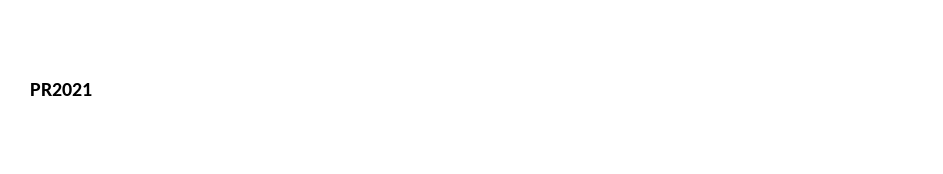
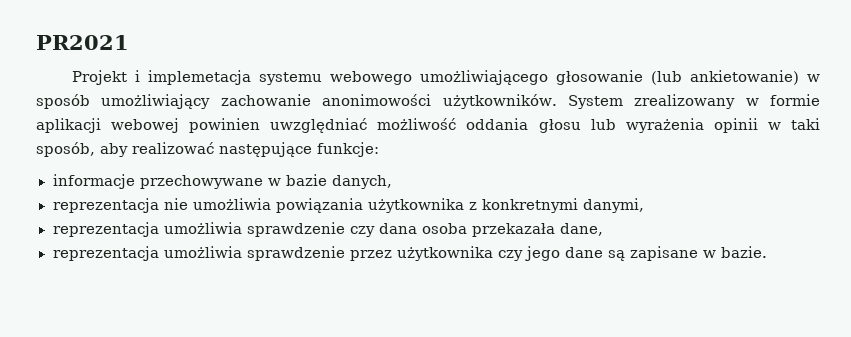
(92, 89) none -> [72,70,820,85] [36,94,820,109] [36,118,821,133] [36,142,379,157] [52,174,392,189] [52,198,644,213] [52,222,603,237] [52,246,767,261] // Projekt i implemetacja systemu webowego umożliwiającego głosowanie (lub ankietowanie) w sposób umożliwiający zachowanie anonimowości użytkowników. System zrealizowany w formie aplikacji webowej powinien uwzględniać możliwość oddania głosu lub wyrażenia opinii w taki sposób, aby realizować następujące funkcje: // informacje przechowywane w bazie danych, // reprezentacja nie umożliwia powiązania użytkownika z konkretnymi danymi, // reprezentacja umożliwia sprawdzenie czy dana osoba przekazała dane, // reprezentacja umożliwia sprawdzenie przez użytkownika czy jego dane są zapisane w bazie.

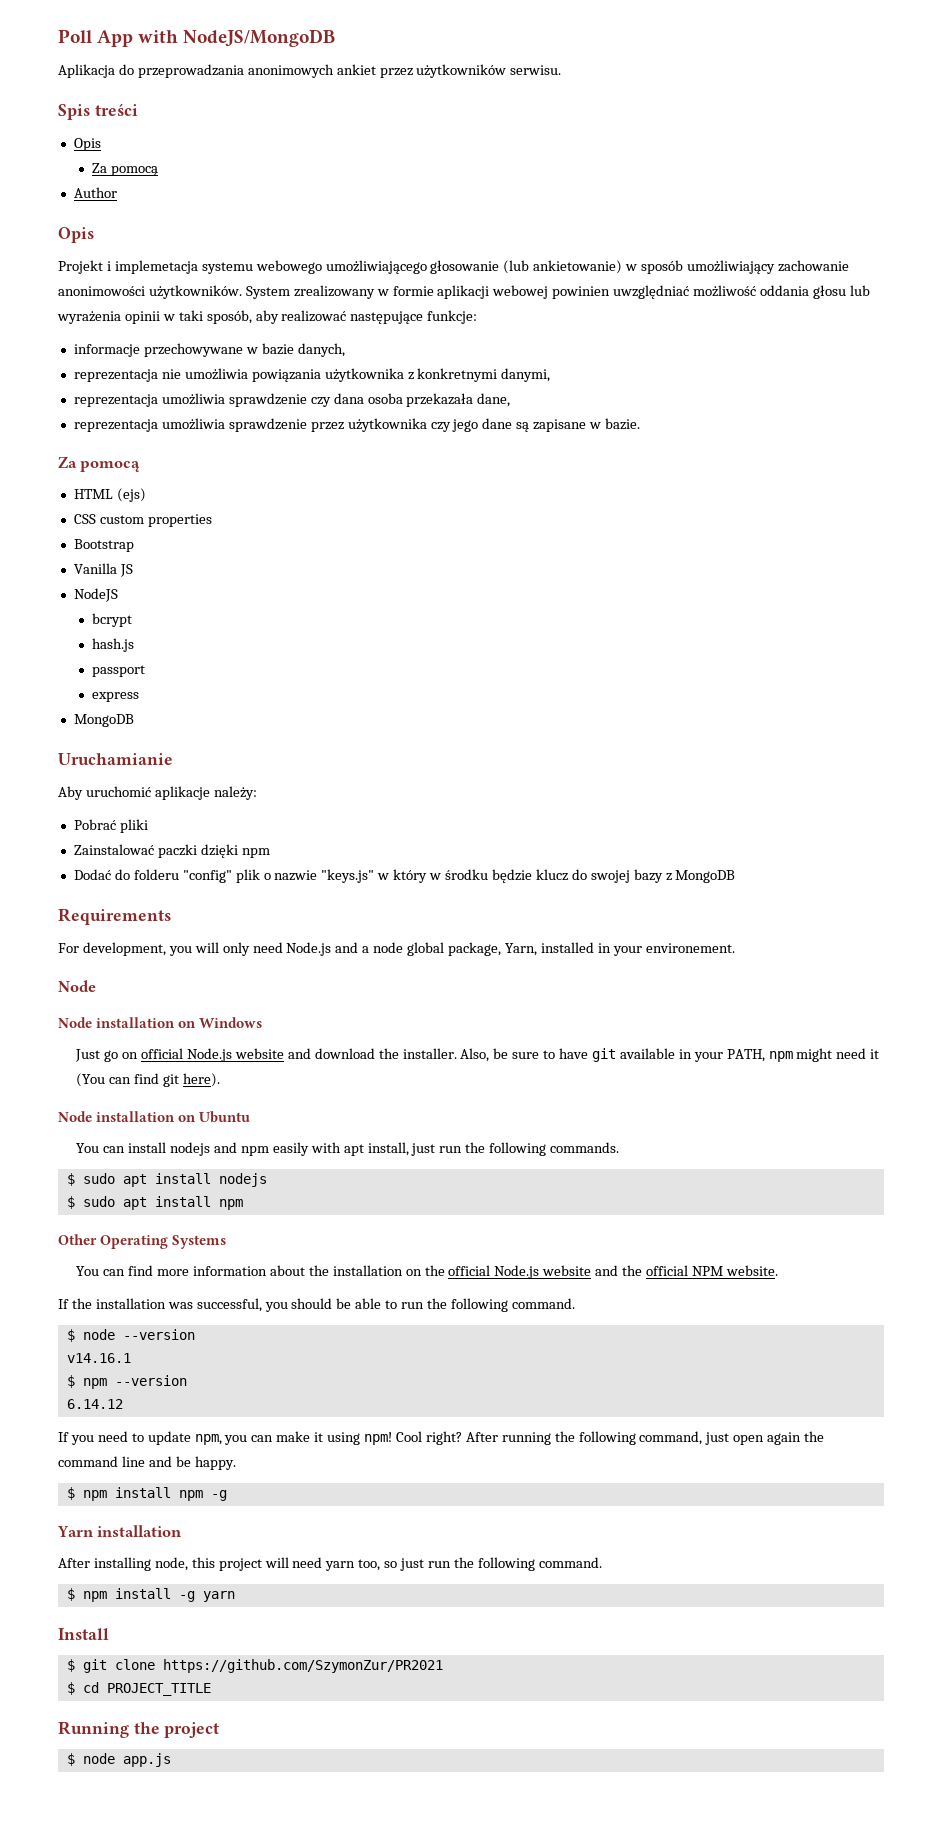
[36,35,129,50] PR2021 -> [58,29,336,47] [58,64,562,78] [58,103,138,120] [73,138,101,151] [92,163,159,176] [73,187,117,198] [58,227,94,243] Poll App with NodeJS/MongoDB // Aplikacja do przeprowadzania anonimowych ankiet przez użytkowników serwisu. // Spis treści // Opis // Za pomocą // Author // Opis
(767, 252) none -> [58,456,141,472] [73,488,146,502] [73,514,212,527] [73,539,134,552] [73,563,133,577] [73,588,118,602] [92,613,133,627] [92,638,135,652] [92,665,146,677] [92,692,140,702] [73,714,134,727] [58,753,173,765] [58,786,257,800] [73,819,148,833] [73,844,270,858] [73,869,736,883] [58,908,171,925] [58,942,735,956] [58,980,96,992] [58,1017,263,1028] [75,1048,880,1062] [76,1073,220,1087] [58,1111,251,1123] [76,1142,620,1156] [66,1173,267,1187] [66,1196,243,1210] [58,1234,227,1249] [76,1265,778,1279] [58,1298,575,1312] [66,1329,195,1342] [66,1353,131,1363] [66,1375,187,1389] [66,1399,123,1409] [58,1431,825,1445] [58,1456,236,1470] [66,1487,227,1501] [57,1525,183,1537] [58,1557,602,1571] [66,1588,235,1602] [58,1628,109,1640] [66,1659,443,1673] [66,1682,211,1696] [58,1721,220,1738] [66,1753,171,1767] // Za pomocą // HTML (ejs) // CSS custom properties // Bootstrap // Vanilla JS // NodeJS // bcrypt // hash.js // passport // express // MongoDB // Uruchamianie // Aby uruchomić aplikacje należy: // Pobrać pliki // Zainstalować paczki dzięki npm // Dodać do folderu "config" plik o nazwie "keys.js" w który w środku będzie klucz do swojej bazy z MongoDB // Requirements // For development, you will only need Node.js and a node global package, Yarn, installed in your environement. // Node // Node installation on Windows // Just go on official Node.js website and download the installer. Also, be sure to have git available in your PATH, npm might need it (You can find git here). // Node installation on Ubuntu // You can install nodejs and npm easily with apt install, just run the following commands. // $ sudo apt install nodejs // $ sudo apt install npm // Other Operating Systems // You can find more information about the installation on the official Node.js website and the official NPM website. // If the installation was successful, you should be able to run the following command. // $ node --version // v14.16.1 // $ npm --version // 6.14.12 // If you need to update npm, you can make it using npm! Cool right? After running the following command, just open again the command line and be happy. // $ npm install npm -g // Yarn installation // After installing node, this project will need yarn too, so just run the following command. // $ npm install -g yarn // Install // $ git clone https://github.com/SzymonZur/PR2021 // $ cd PROJECT_TITLE // Running the project // $ node app.js

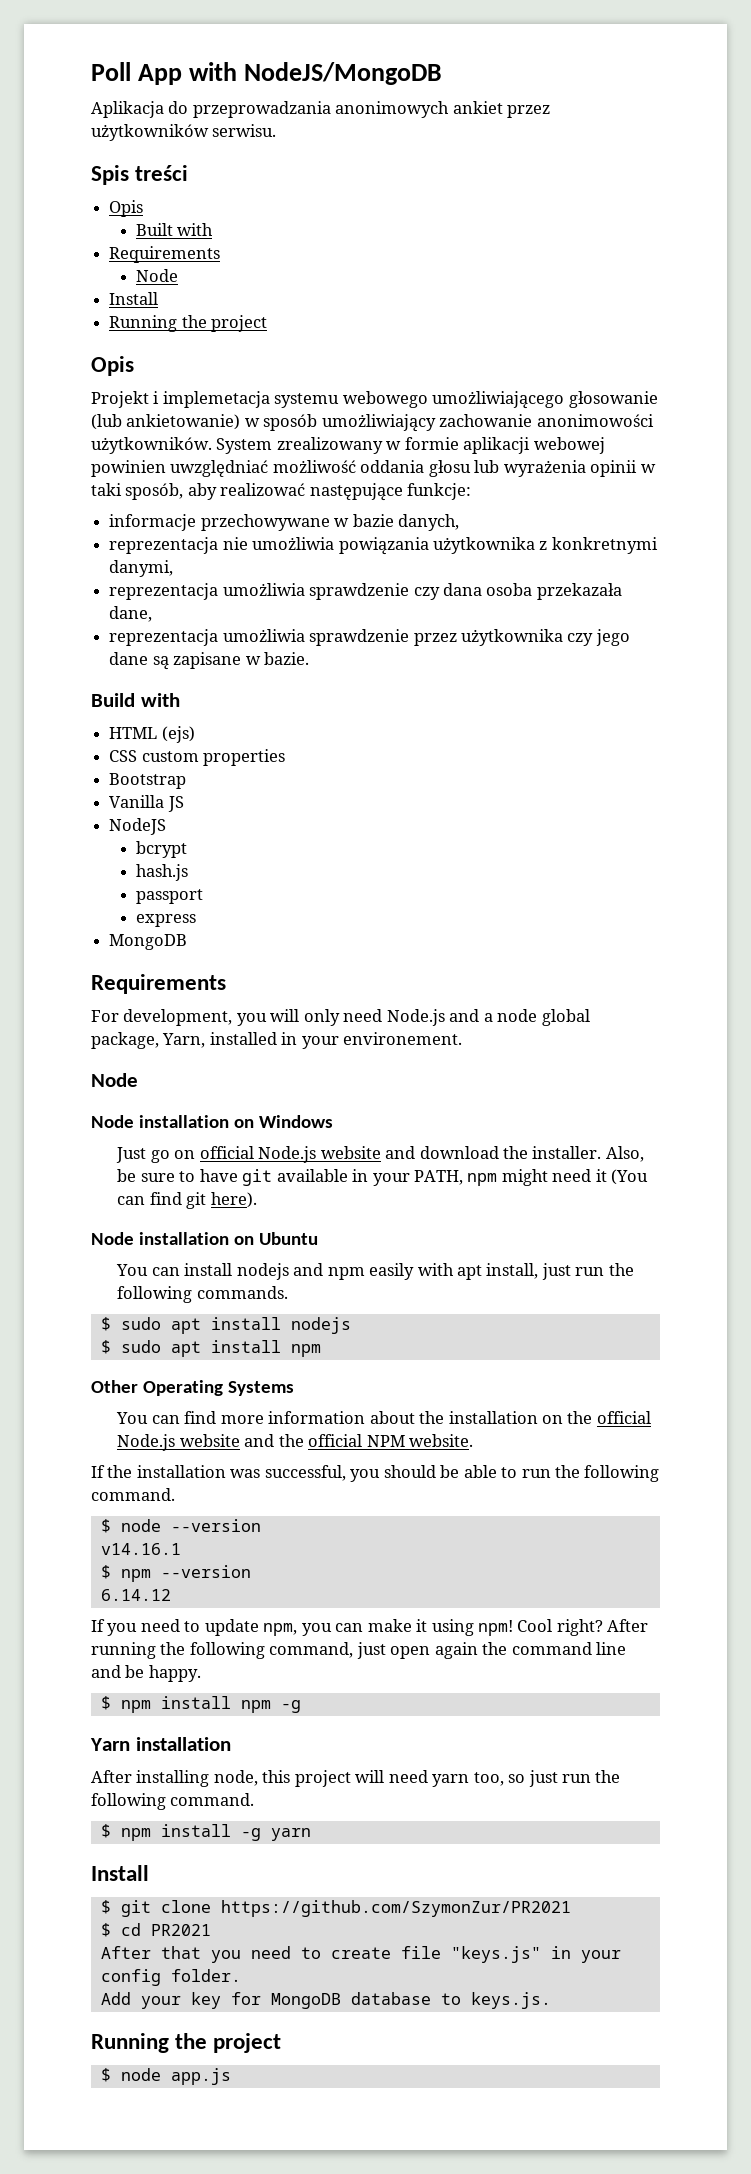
[92,163,159,176] [73,187,117,198] Za pomocą // Author -> [135,223,213,236] [109,246,221,263] [135,269,178,282] [109,292,159,305] [109,315,268,332] Built with // Requirements // Node // Install // Running the project
[58,456,141,472] Za pomocą -> [91,693,180,707] Build with
[58,753,173,765] [58,786,257,800] [73,819,148,833] [73,844,270,858] [73,869,736,883] // Uruchamianie // Aby uruchomić aplikacje należy: // Pobrać pliki // Zainstalować paczki dzięki npm // Dodać do folderu "config" plik o nazwie "keys.js" w który w środku będzie klucz do swojej bazy z MongoDB -> (188, 942) none
[106,1683,211,1696] PROJECT_TITLE -> [150,1924,211,1936] [100,1946,621,1963] [100,1969,241,1986] [100,1992,551,2009] PR2021 // After that you need to create file "keys.js" in your config folder. // Add your key for MongoDB database to keys.js.

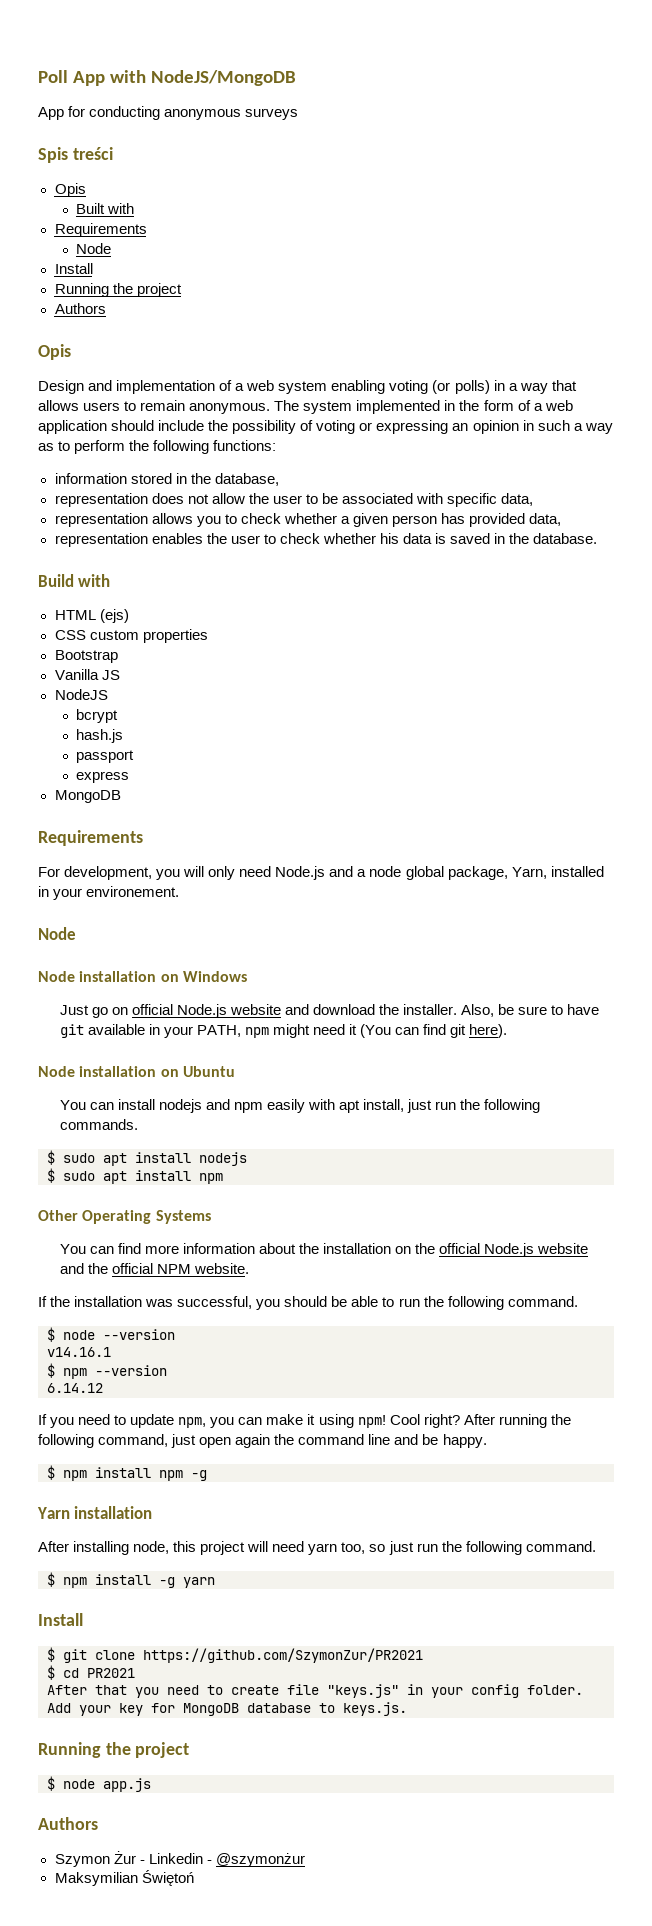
[91,101,551,118] [91,124,277,141] Aplikacja do przeprowadzania anonimowych ankiet przez użytkowników serwisu. -> [38,106,299,120] App for conducting anonymous surveys
[91,356,134,376] [91,391,658,409] [91,414,654,432] [91,437,605,454] [91,460,656,477] [91,483,472,501] [109,514,459,531] [109,537,658,555] [109,560,174,577] [109,583,622,600] [109,606,153,622] [109,629,630,646] [109,652,309,670] // Opis // Projekt i implemetacja systemu webowego umożliwiającego głosowanie (lub ankietowanie) w sposób umożliwiający zachowanie anonimowości użytkowników. System zrealizowany w formie aplikacji webowej powinien uwzględniać możliwość oddania głosu lub wyrażenia opinii w taki sposób, aby realizować następujące funkcje: // informacje przechowywane w bazie danych, // reprezentacja nie umożliwia powiązania użytkownika z konkretnymi danymi, // reprezentacja umożliwia sprawdzenie czy dana osoba przekazała dane, // reprezentacja umożliwia sprawdzenie przez użytkownika czy jego dane są zapisane w bazie. -> [54,303,106,314] [38,344,71,360] [38,380,577,394] [38,400,573,414] [38,420,613,434] [38,440,277,454] [54,473,279,486] [54,493,534,507] [54,513,562,527] [54,533,598,547] // Authors // Opis // Design and implementation of a web system enabling voting (or polls) in a way that allows users to remain anonymous. The system implemented in the form of a web application should include the possibility of voting or expressing an opinion in such a way as to perform the following functions: // information stored in the database, // representation does not allow the user to be associated with specific data, // representation allows you to check whether a given person has provided data, // representation enables the user to check whether his data is saved in the database.
(231, 2076) none -> [38,1817,98,1830] [54,1851,305,1867] [54,1870,194,1886] // Authors // Szymon Żur - Linkedin - @szymonżur // Maksymilian Świętoń

